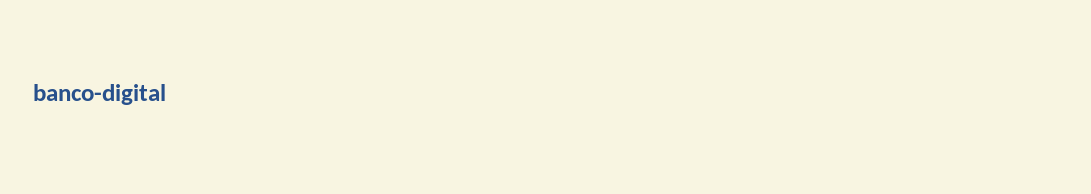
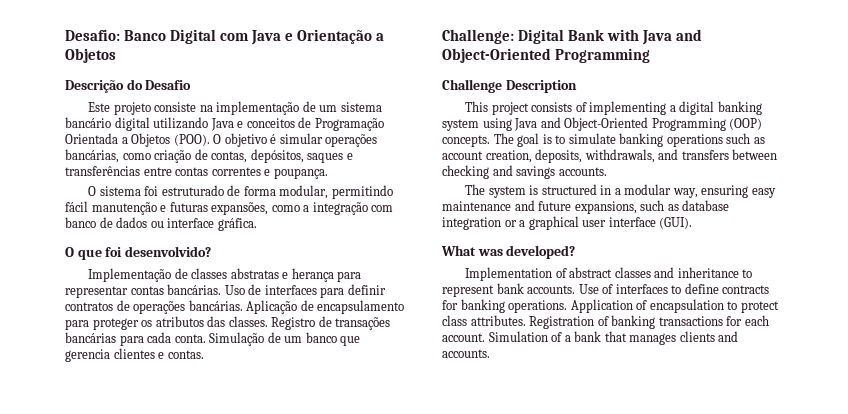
[33,84,166,105] banco-digital -> [65,29,385,45] [65,48,116,63] [65,79,192,93] [88,101,382,115] [65,117,384,131] [65,133,378,147] [65,149,353,163] [65,166,328,179] [88,185,393,199] [65,201,394,215] [65,217,257,231] [65,246,211,260] [88,268,362,282] [65,284,386,298] [65,300,405,314] [65,316,391,330] [65,332,361,346] [65,348,204,362] [442,29,703,45] [442,48,651,63] [442,79,577,93] [465,101,762,115] [442,117,763,131] [442,133,765,147] [442,149,778,163] [442,165,607,179] [465,184,776,198] [442,200,730,214] [442,216,693,230] [441,245,576,259] [465,267,753,281] [442,283,770,297] [442,299,779,313] [442,315,769,329] [442,331,739,345] [442,349,490,358] Desafio: Banco Digital com Java e Orientação a Objetos // Descrição do Desafio // Este projeto consiste na implementação de um sistema bancário digital utilizando Java e conceitos de Programação Orientada a Objetos (POO). O objetivo é simular operações bancárias, como criação de contas, depósitos, saques e transferências entre contas correntes e poupança. // O sistema foi estruturado de forma modular, permitindo fácil manutenção e futuras expansões, como a integração com banco de dados ou interface gráfica. // O que foi desenvolvido? // Implementação de classes abstratas e herança para representar contas bancárias. Uso de interfaces para definir contratos de operações bancárias. Aplicação de encapsulamento para proteger os atributos das classes. Registro de transações bancárias para cada conta. Simulação de um banco que gerencia clientes e contas. // Challenge: Digital Bank with Java and Object-Oriented Programming // Challenge Description // This project consists of implementing a digital banking system using Java and Object-Oriented Programming (OOP) concepts. The goal is to simulate banking operations such as account creation, deposits, withdrawals, and transfers between checking and savings accounts. // The system is structured in a modular way, ensuring easy maintenance and future expansions, such as database integration or a graphical user interface (GUI). // What was developed? // Implementation of abstract classes and inheritance to represent bank accounts. Use of interfaces to define contracts for banking operations. Application of encapsulation to protect class attributes. Registration of banking transactions for each account. Simulation of a bank that manages clients and accounts.

